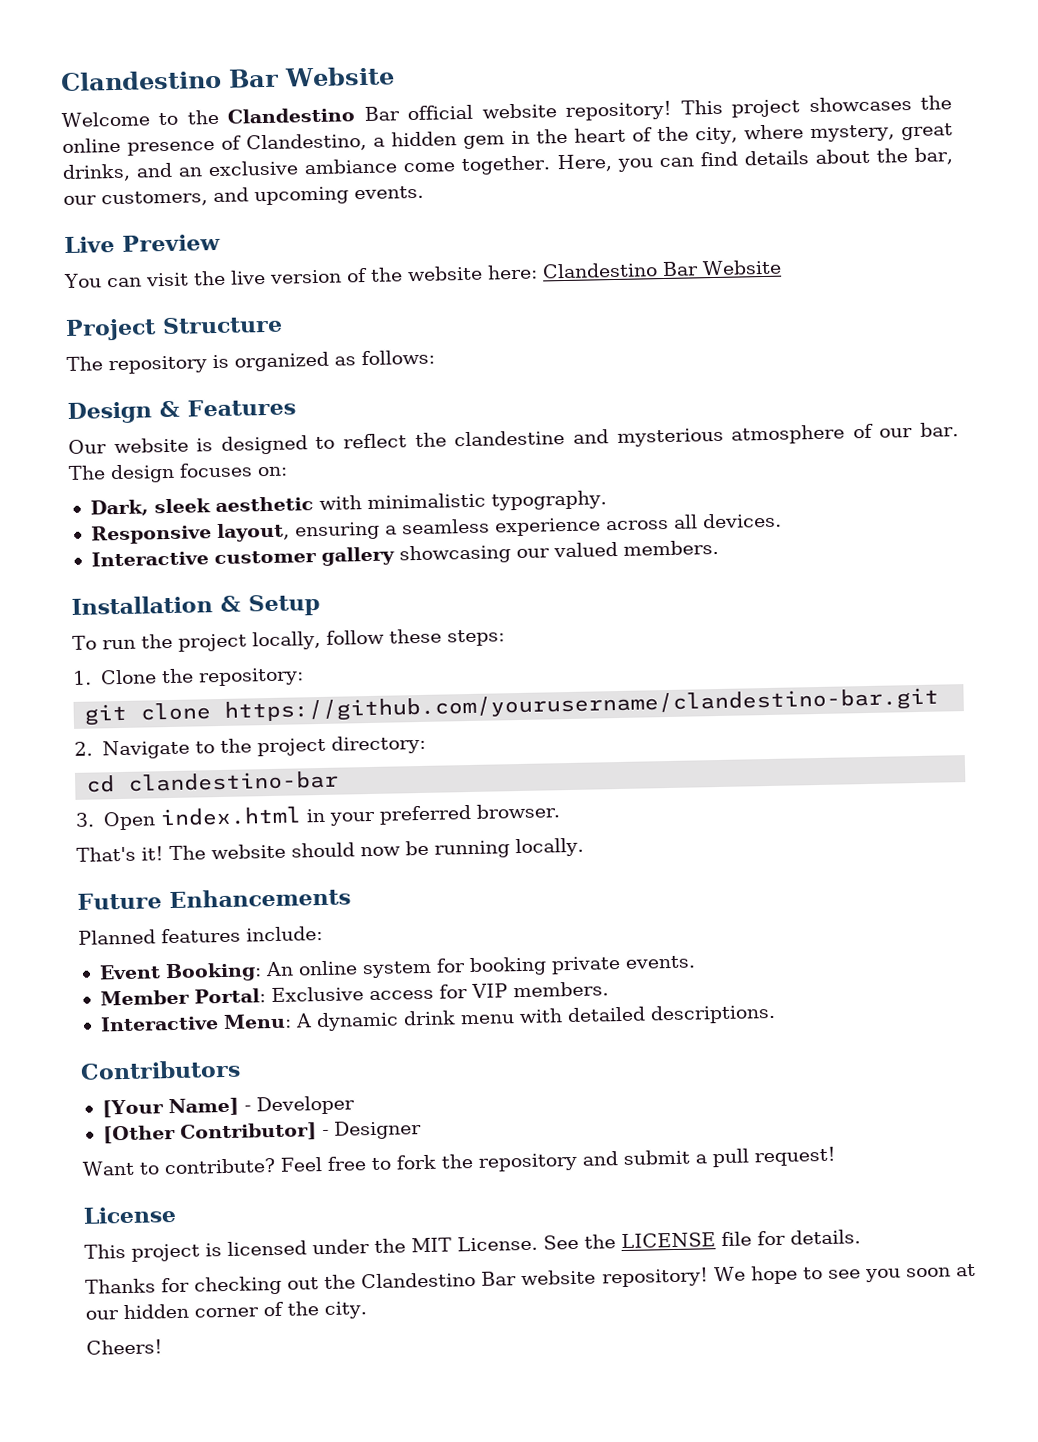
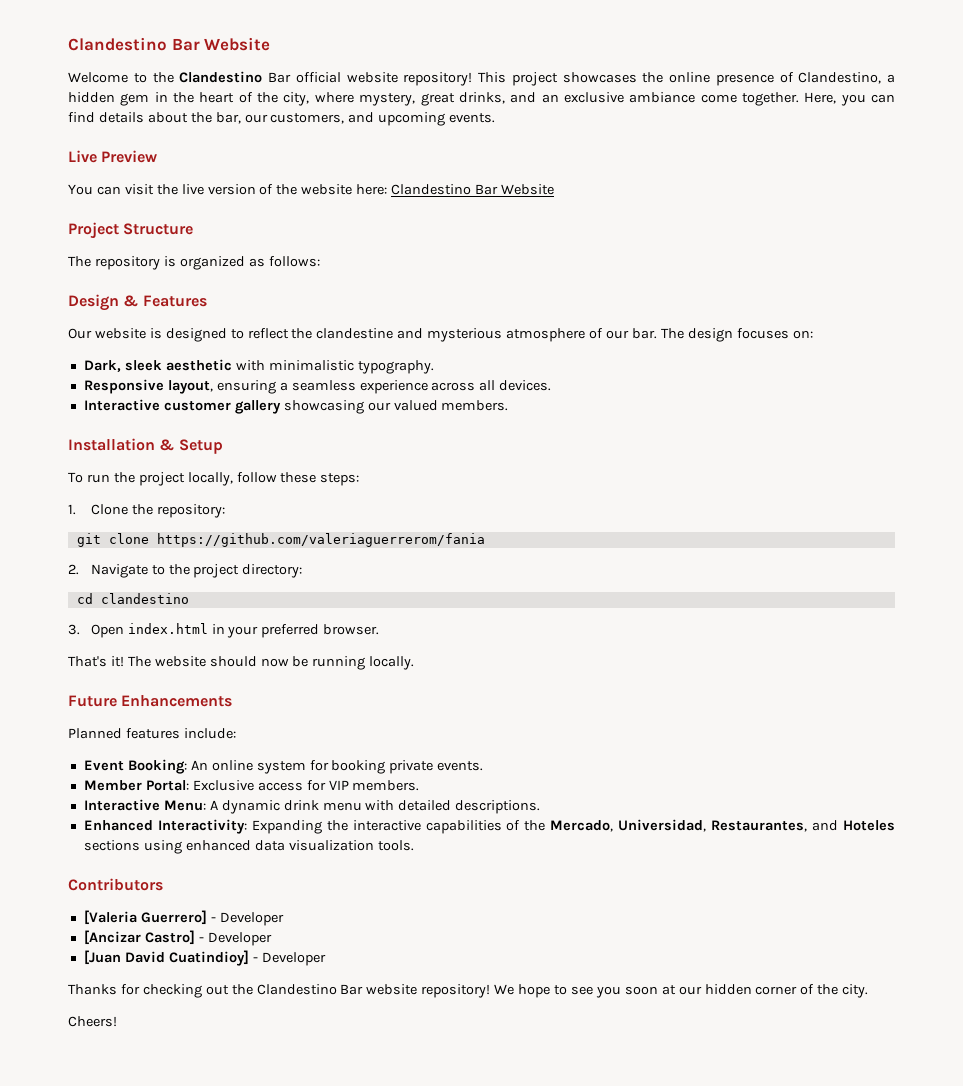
[224,687,940,723] https://github.com/yourusername/clandestino-bar.git -> [156,533,485,547] https://github.com/valeriaguerrerom/fania
[128,770,340,792] clandestino-bar -> [100,593,189,604] clandestino
(776, 1014) none -> [83,819,896,834] [83,840,414,854] // Enhanced Interactivity: Expanding the interactive capabilities of the Mercado, Universidad, Restaurantes, and Hoteles sections using enhanced data visualization tools.
[101,1095,355,1118] [102,1120,422,1144] [82,1146,836,1176] [83,1205,176,1224] [84,1229,861,1262] [Your Name] - Developer // [Other Contributor] - Designer // Want to contribute? Feel free to fork the repository and submit a pull request! // License // This project is licensed under the MIT License. See the LICENSE file for details. -> [83,910,284,926] [83,930,272,946] [83,950,326,966] [Valeria Guerrero] - Developer // [Ancizar Castro] - Developer // [Juan David Cuatindioy] - Developer

